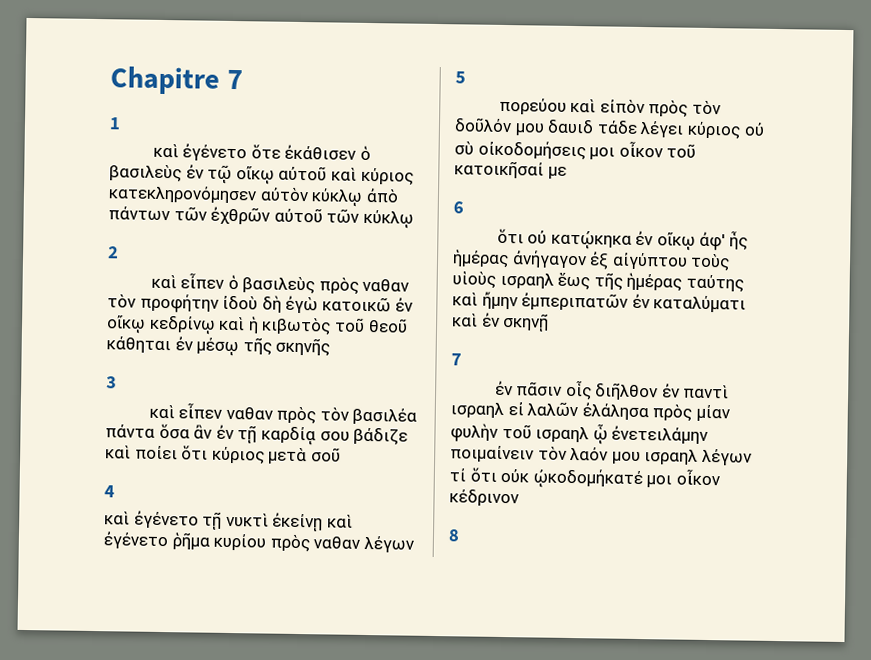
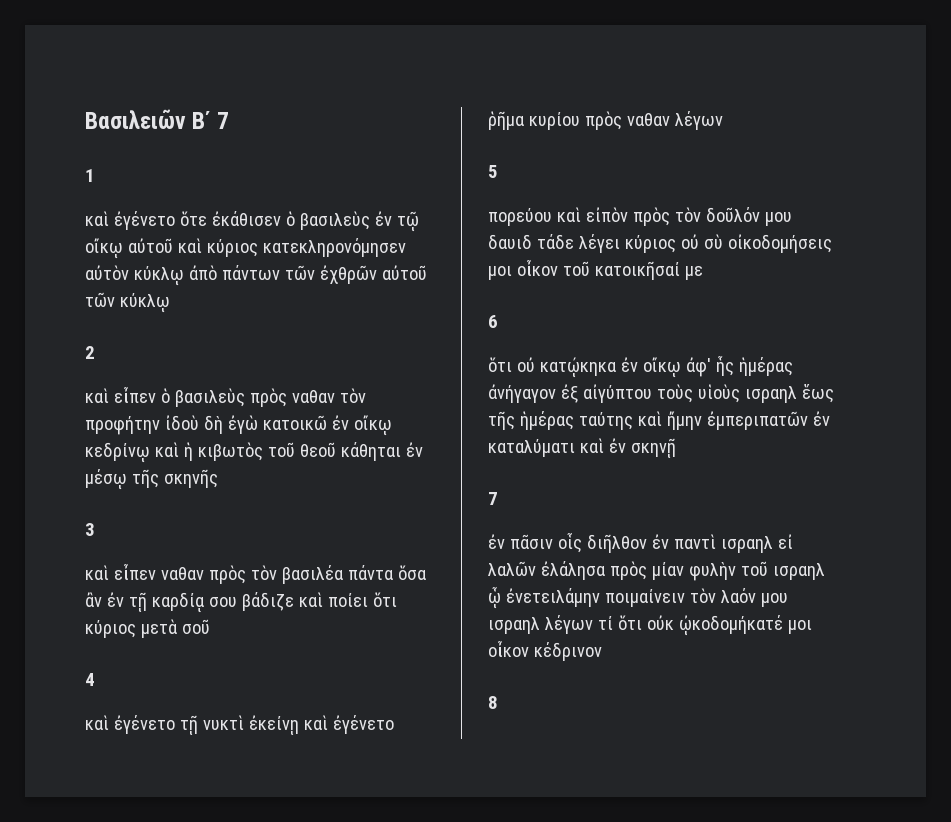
[110,66,220,95] Chapitre -> [85,109,211,129] Βασιλειῶν Βʹ

